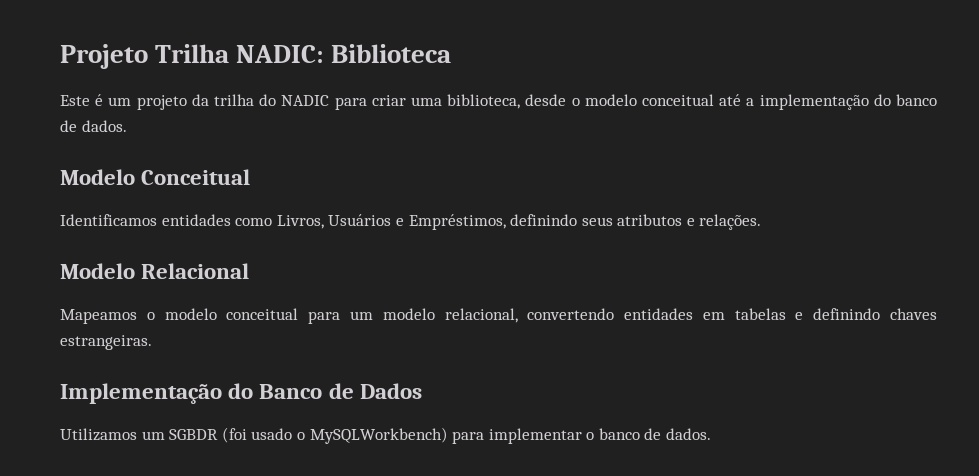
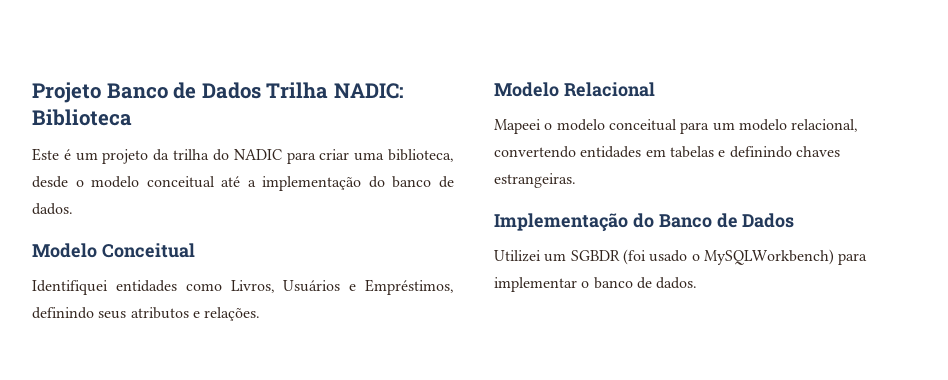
(148, 56) none -> [106,82,261,99] Banco de Dados
[60,214,157,226] Identificamos -> [32,280,108,295] Identifiquei
[60,309,137,324] Mapeamos -> [494,119,541,134] Mapeei
[60,428,137,441] Utilizamos -> [494,250,541,262] Utilizei

